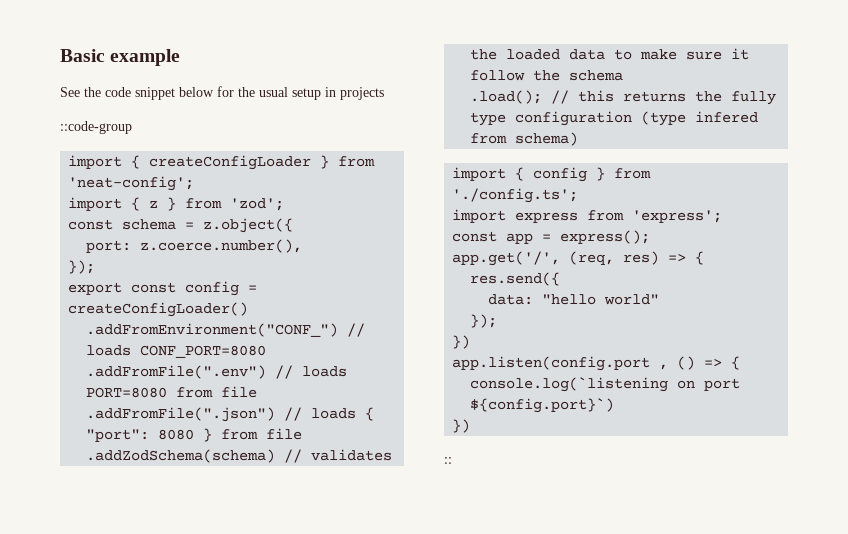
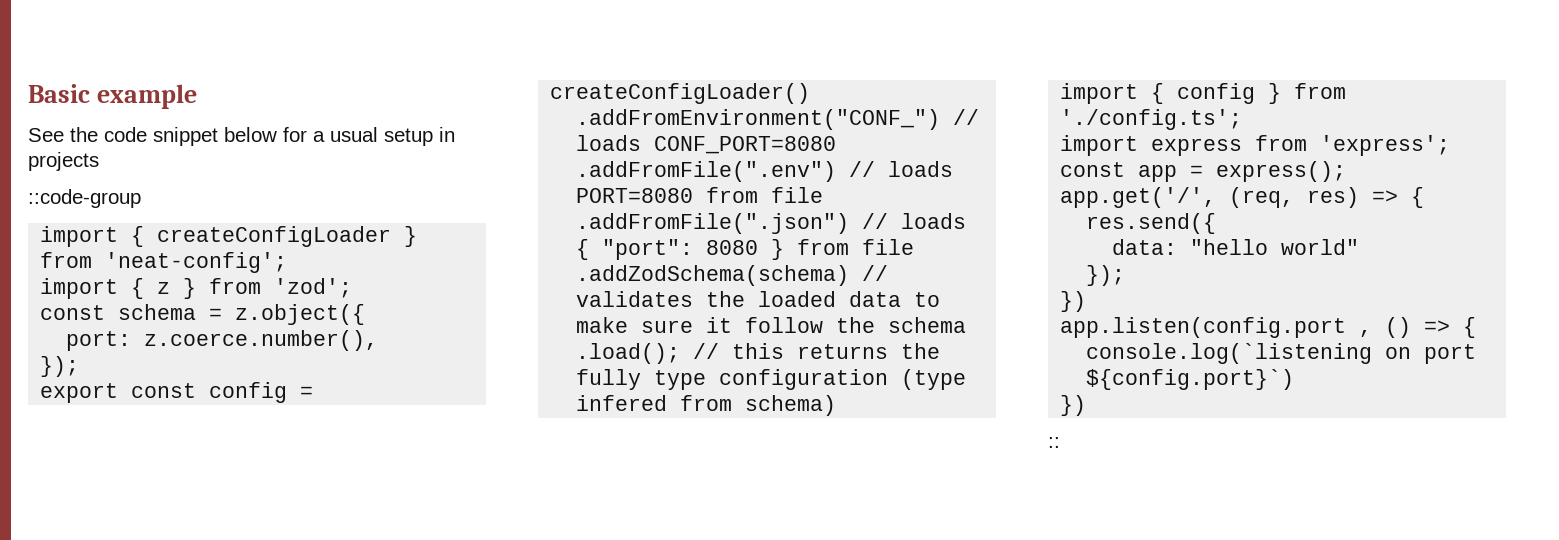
[238,87,255,97] the -> [313,131,325,142] a

